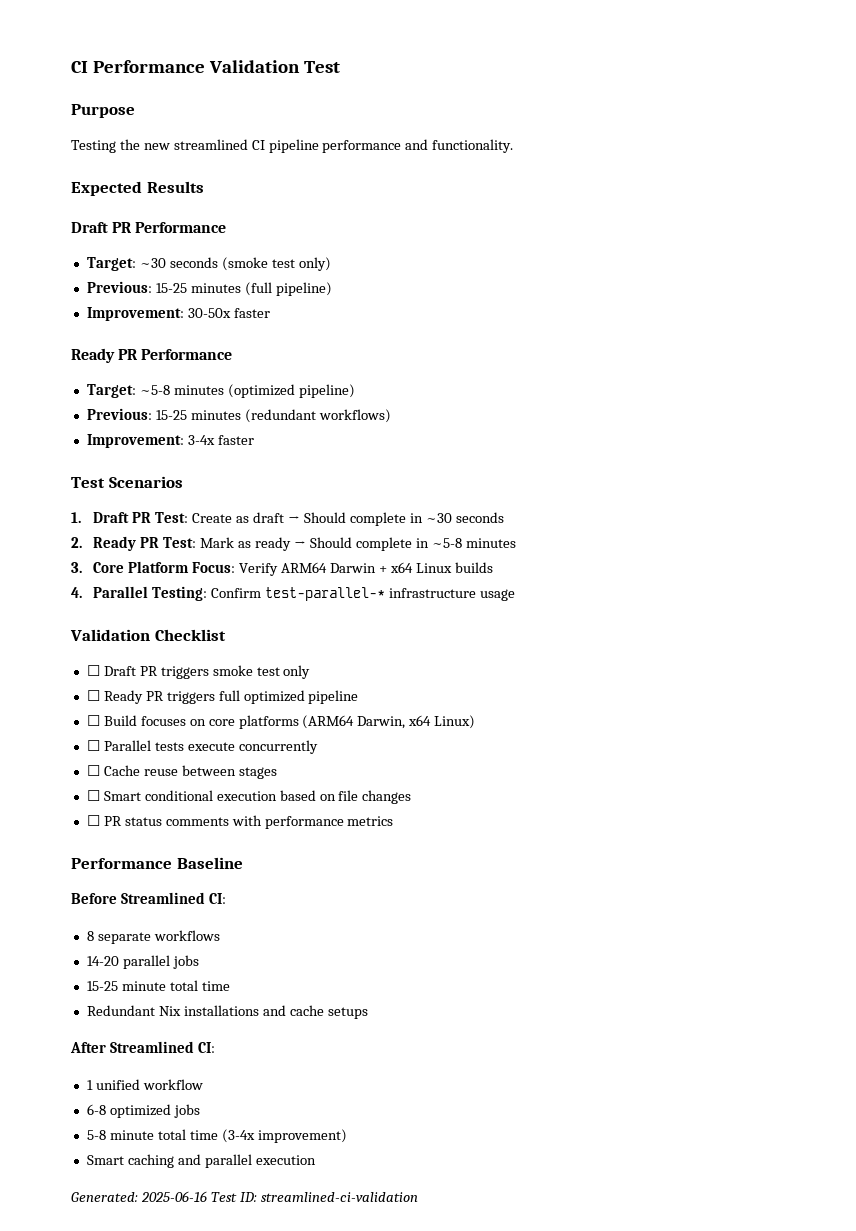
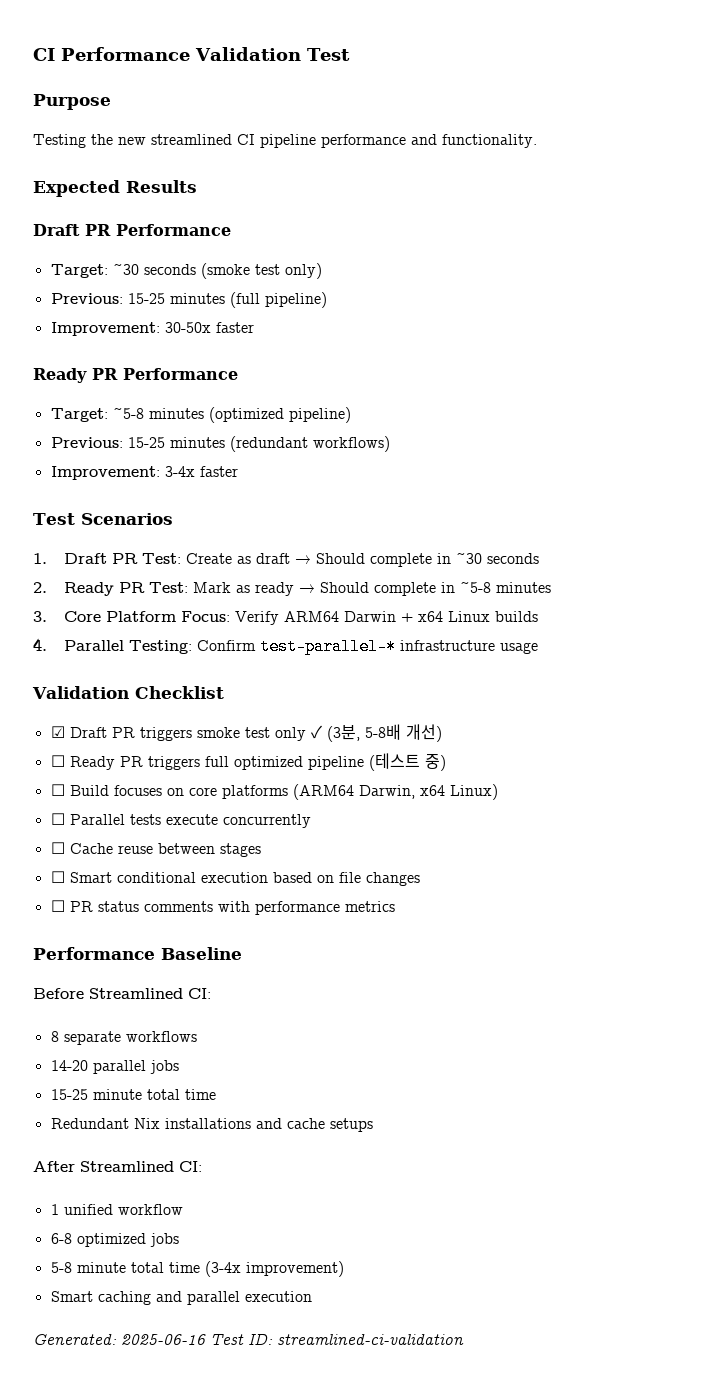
[86,665,100,676] ☐ -> [50,726,65,738] ☑
(311, 672) none -> [310,724,442,742] ✓ (3분, 5-8배 개선)
(359, 697) none -> [368,753,446,771] (테스트 중)

